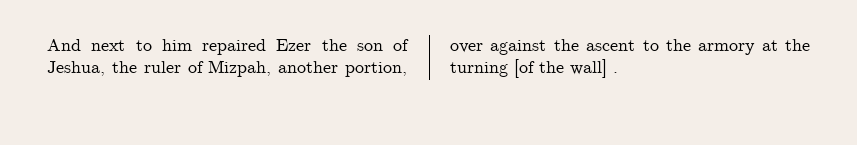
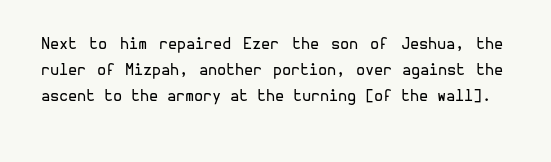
[47,39,126,51] And next -> [41,37,77,49] Next
[570,59,618,78] wall] . -> [437,89,491,103] wall].

